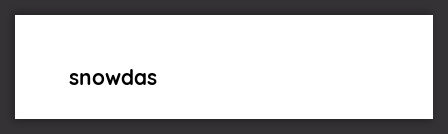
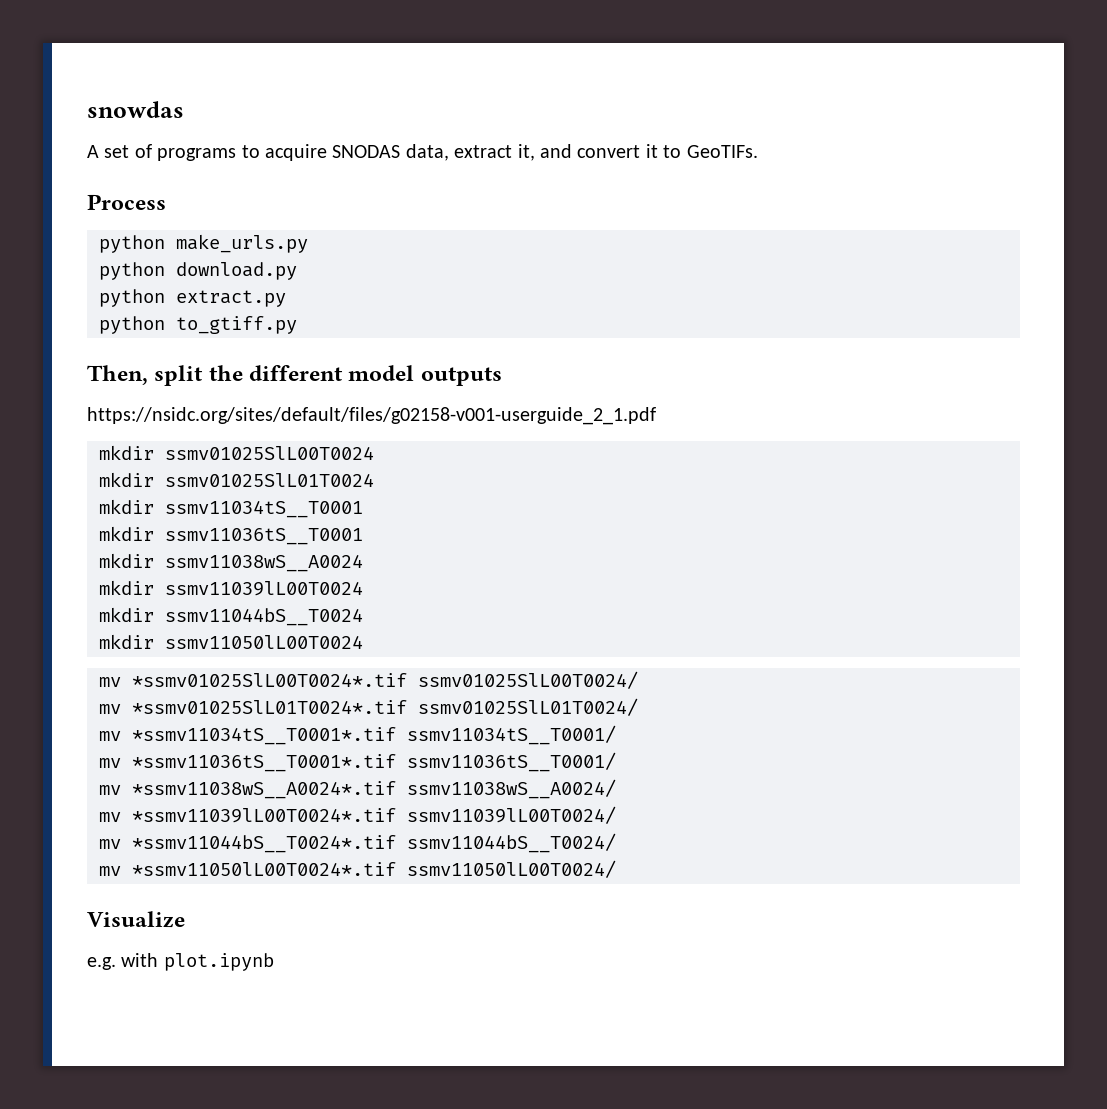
(157, 77) none -> [87,144,758,161] [87,194,166,210] [99,234,308,253] [99,262,297,280] [99,289,286,307] [99,316,297,334] [87,365,502,386] [87,407,656,425] [99,445,374,460] [99,472,374,487] [99,499,363,518] [99,526,363,545] [99,553,363,572] [99,580,363,596] [99,607,363,626] [99,634,363,649] [99,671,638,689] [99,698,638,716] [99,725,616,745] [99,752,616,772] [99,779,616,799] [99,806,616,824] [99,833,616,853] [99,860,616,878] [87,911,185,928] [87,953,274,971] // A set of programs to acquire SNODAS data, extract it, and convert it to GeoTIFs. // Process // python make_urls.py // python download.py // python extract.py // python to_gtiff.py // Then, split the different model outputs // https://nsidc.org/sites/default/files/g02158-v001-userguide_2_1.pdf // mkdir ssmv01025SlL00T0024 // mkdir ssmv01025SlL01T0024 // mkdir ssmv11034tS__T0001 // mkdir ssmv11036tS__T0001 // mkdir ssmv11038wS__A0024 // mkdir ssmv11039lL00T0024 // mkdir ssmv11044bS__T0024 // mkdir ssmv11050lL00T0024 // mv *ssmv01025SlL00T0024*.tif ssmv01025SlL00T0024/ // mv *ssmv01025SlL01T0024*.tif ssmv01025SlL01T0024/ // mv *ssmv11034tS__T0001*.tif ssmv11034tS__T0001/ // mv *ssmv11036tS__T0001*.tif ssmv11036tS__T0001/ // mv *ssmv11038wS__A0024*.tif ssmv11038wS__A0024/ // mv *ssmv11039lL00T0024*.tif ssmv11039lL00T0024/ // mv *ssmv11044bS__T0024*.tif ssmv11044bS__T0024/ // mv *ssmv11050lL00T0024*.tif ssmv11050lL00T0024/ // Visualize // e.g. with plot.ipynb

